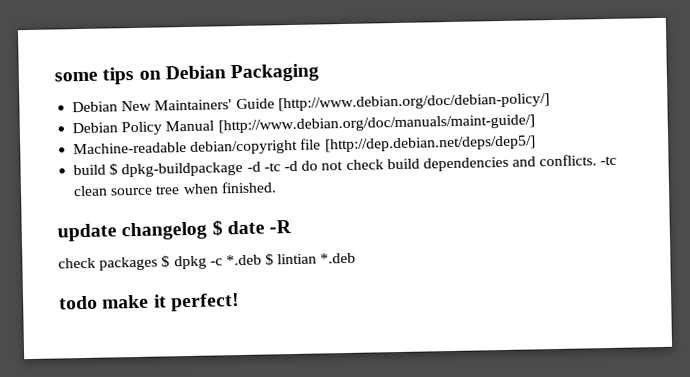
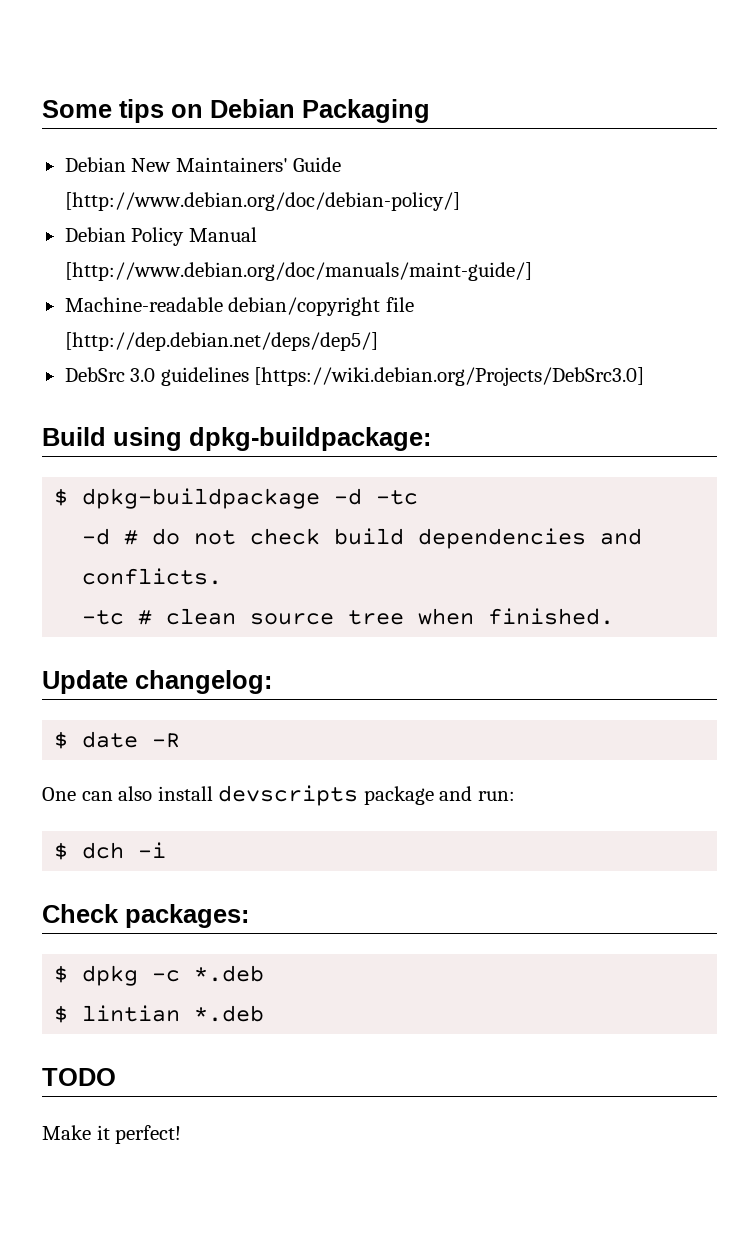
[54,71,98,82] some -> [42,100,112,118] Some
[73,164,107,176] build -> [64,367,645,386] [42,427,431,451] DebSrc 3.0 guidelines [https://wiki.debian.org/Projects/DebSrc3.0] // Build using dpkg-buildpackage: //
[283,160,298,172] -d -> [82,528,139,545] // -d #
[600,155,618,166] -tc -> [82,610,153,625] // -tc #
[57,221,208,242] update changelog -> [42,670,272,694] Update changelog: //
[58,256,159,271] check packages -> [42,785,515,806] [54,842,167,860] [42,904,249,928] One can also install devscripts package and run: // $ dch -i // Check packages: //
(262, 260) none -> (265, 973) //
[59,294,150,310] todo make -> [42,1068,116,1086] [42,1125,91,1140] TODO // Make

